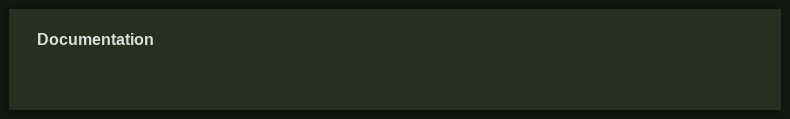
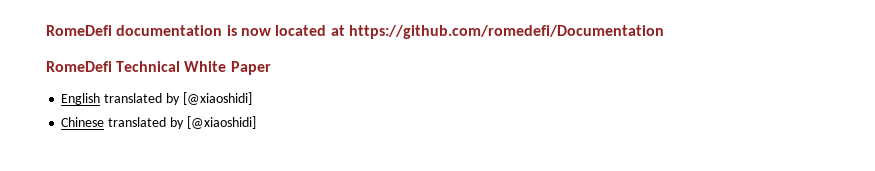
[37,33,154,45] Documentation -> [46,25,664,39] [46,61,271,75] [61,92,252,105] [61,116,256,129] RomeDefi documentation is now located at https://github.com/romedefi/Documentation // RomeDefi Technical White Paper // English translated by [@xiaoshidi] // Chinese translated by [@xiaoshidi]

